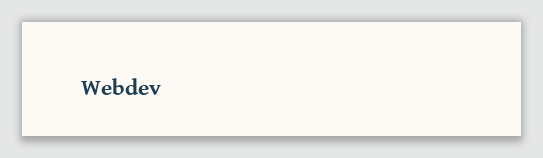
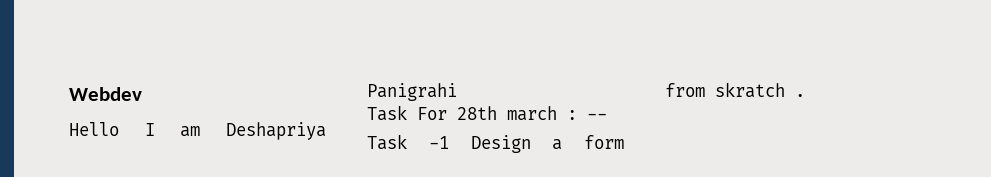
(161, 86) none -> [69,122,326,140] [367,83,457,101] [367,105,607,121] [367,134,624,153] [665,82,805,98] // Hello I am Deshapriya Panigrahi // Task For 28th march : -- // Task -1 Design a form from skratch .

